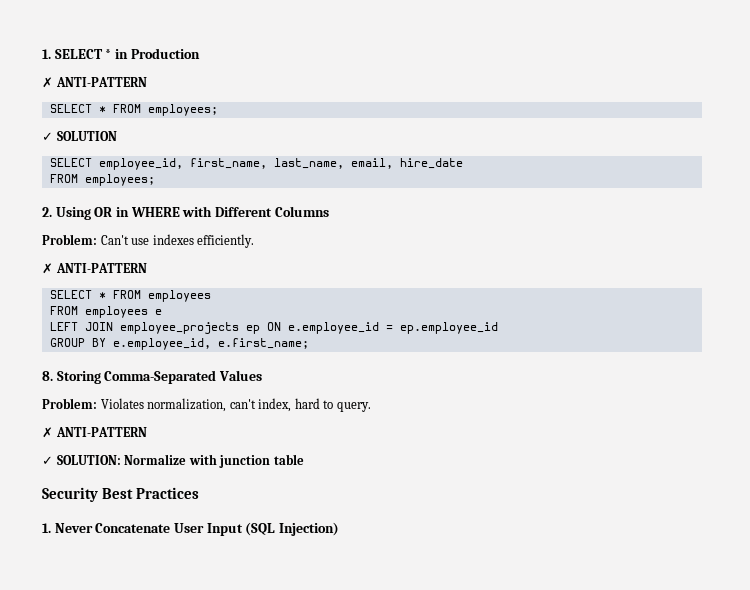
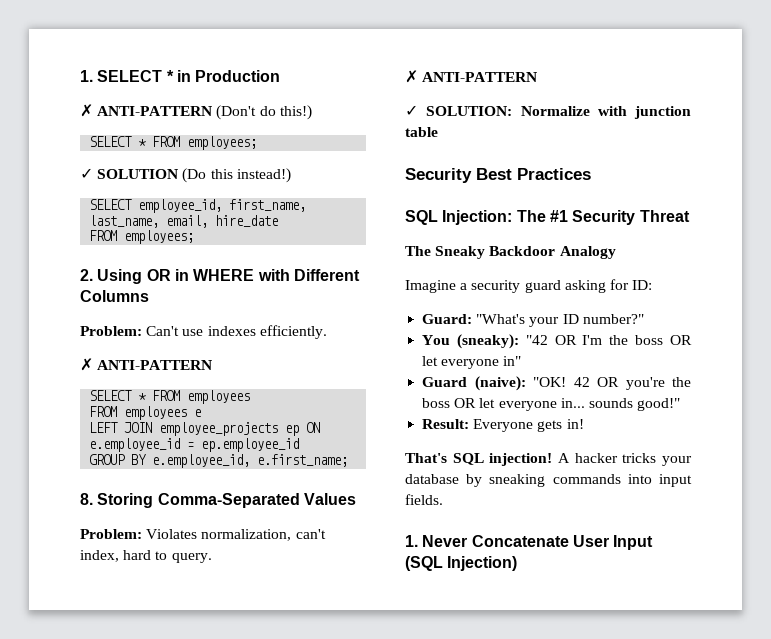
(147, 82) none -> [216,105,312,120] (Don't do this!)
(117, 136) none -> [182,168,291,183] (Do this instead!)
(199, 493) none -> [405,210,690,225] [405,246,616,259] [405,279,653,293] [422,314,644,327] [422,334,692,349] [422,356,522,369] [422,376,691,391] [422,398,681,411] [422,419,584,432] [405,453,692,466] [405,474,692,487] [405,494,443,505] // SQL Injection: The #1 Security Threat // The Sneaky Backdoor Analogy // Imagine a security guard asking for ID: // Guard: "What's your ID number?" // You (sneaky): "42 OR I'm the boss OR let everyone in" // Guard (naive): "OK! 42 OR you're the boss OR let everyone in... sounds good!" // Result: Everyone gets in! // That's SQL injection! A hacker tricks your database by sneaking commands into input fields.

